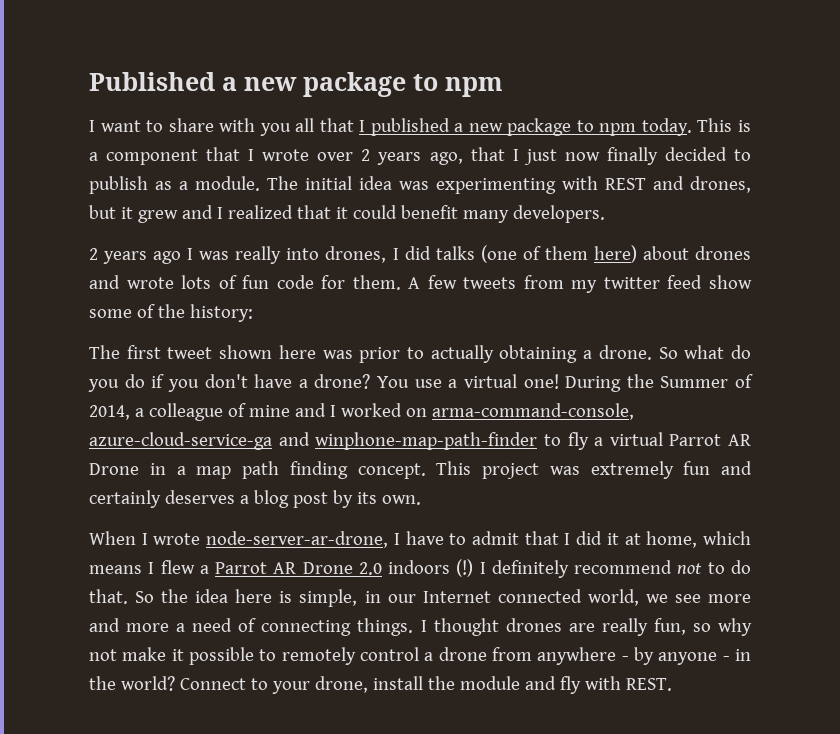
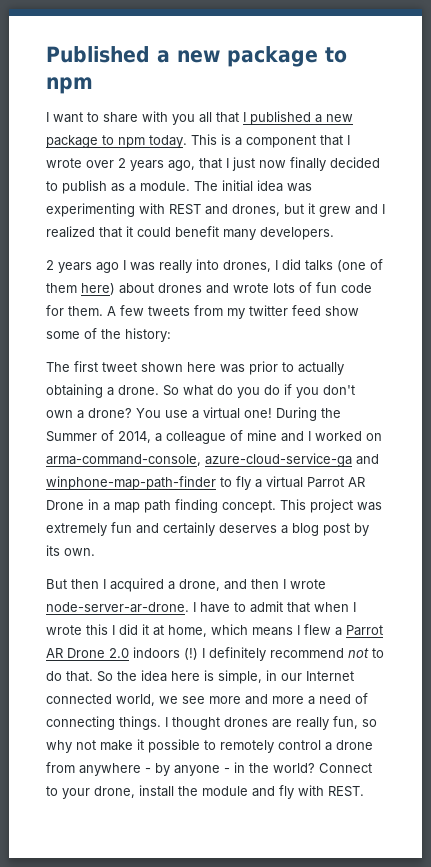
[254,374,293,388] have -> [46,410,73,418] own
[89,531,389,548] When I wrote node-server-ar-drone, -> [46,578,326,592] [46,602,189,613] But then I acquired a drone, and then I wrote node-server-ar-drone.
(559, 538) none -> [314,602,356,612] [46,624,108,635] when I wrote this

